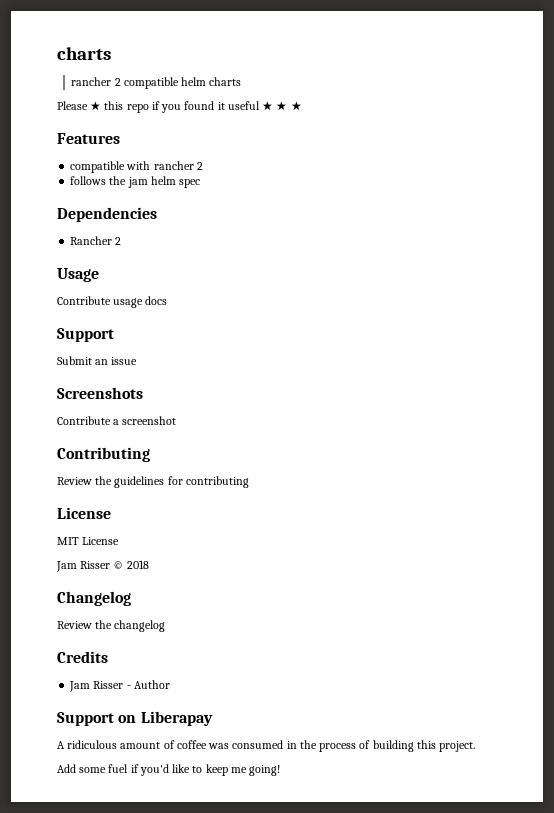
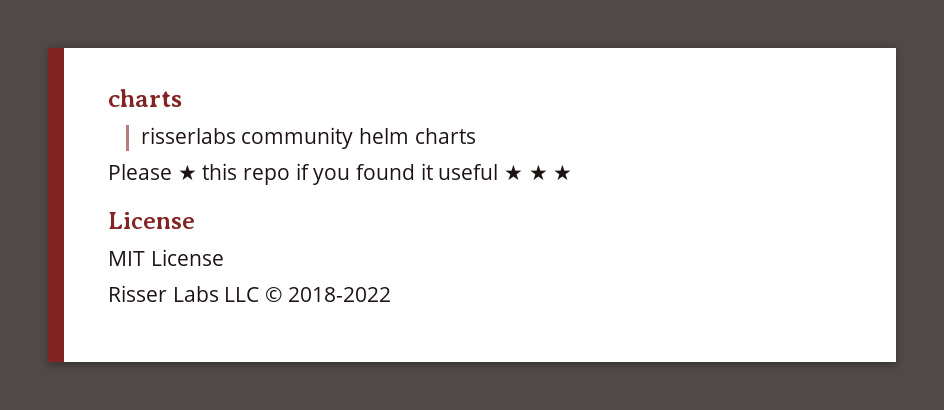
[57,47,111,60] [71,77,179,89] charts // rancher 2 compatible -> [108,89,182,107] [140,127,354,149] charts // risserlabs community
[57,133,120,144] [70,161,203,173] [70,176,201,188] [57,207,157,222] [70,236,122,245] [57,268,99,282] [57,296,168,308] [57,328,114,342] [57,356,138,365] [57,387,143,399] [57,416,177,425] [57,447,150,462] [57,476,249,488] [57,507,111,519] [57,537,120,545] [56,560,149,572] [57,591,131,606] [57,620,166,632] [57,651,108,663] [69,680,170,692] [57,711,213,726] [57,740,476,752] [57,764,281,776] Features // compatible with rancher 2 // follows the jam helm spec // Dependencies // Rancher 2 // Usage // Contribute usage docs // Support // Submit an issue // Screenshots // Contribute a screenshot // Contributing // Review the guidelines for contributing // License // MIT License // Jam Risser © 2018 // Changelog // Review the changelog // Credits // Jam Risser - Author // Support on Liberapay // A ridiculous amount of coffee was consumed in the process of building this project. // Add some fuel if you'd like to keep me going! -> [108,212,195,229] [108,249,224,266] [108,285,391,302] License // MIT License // Risser Labs LLC © 2018-2022

